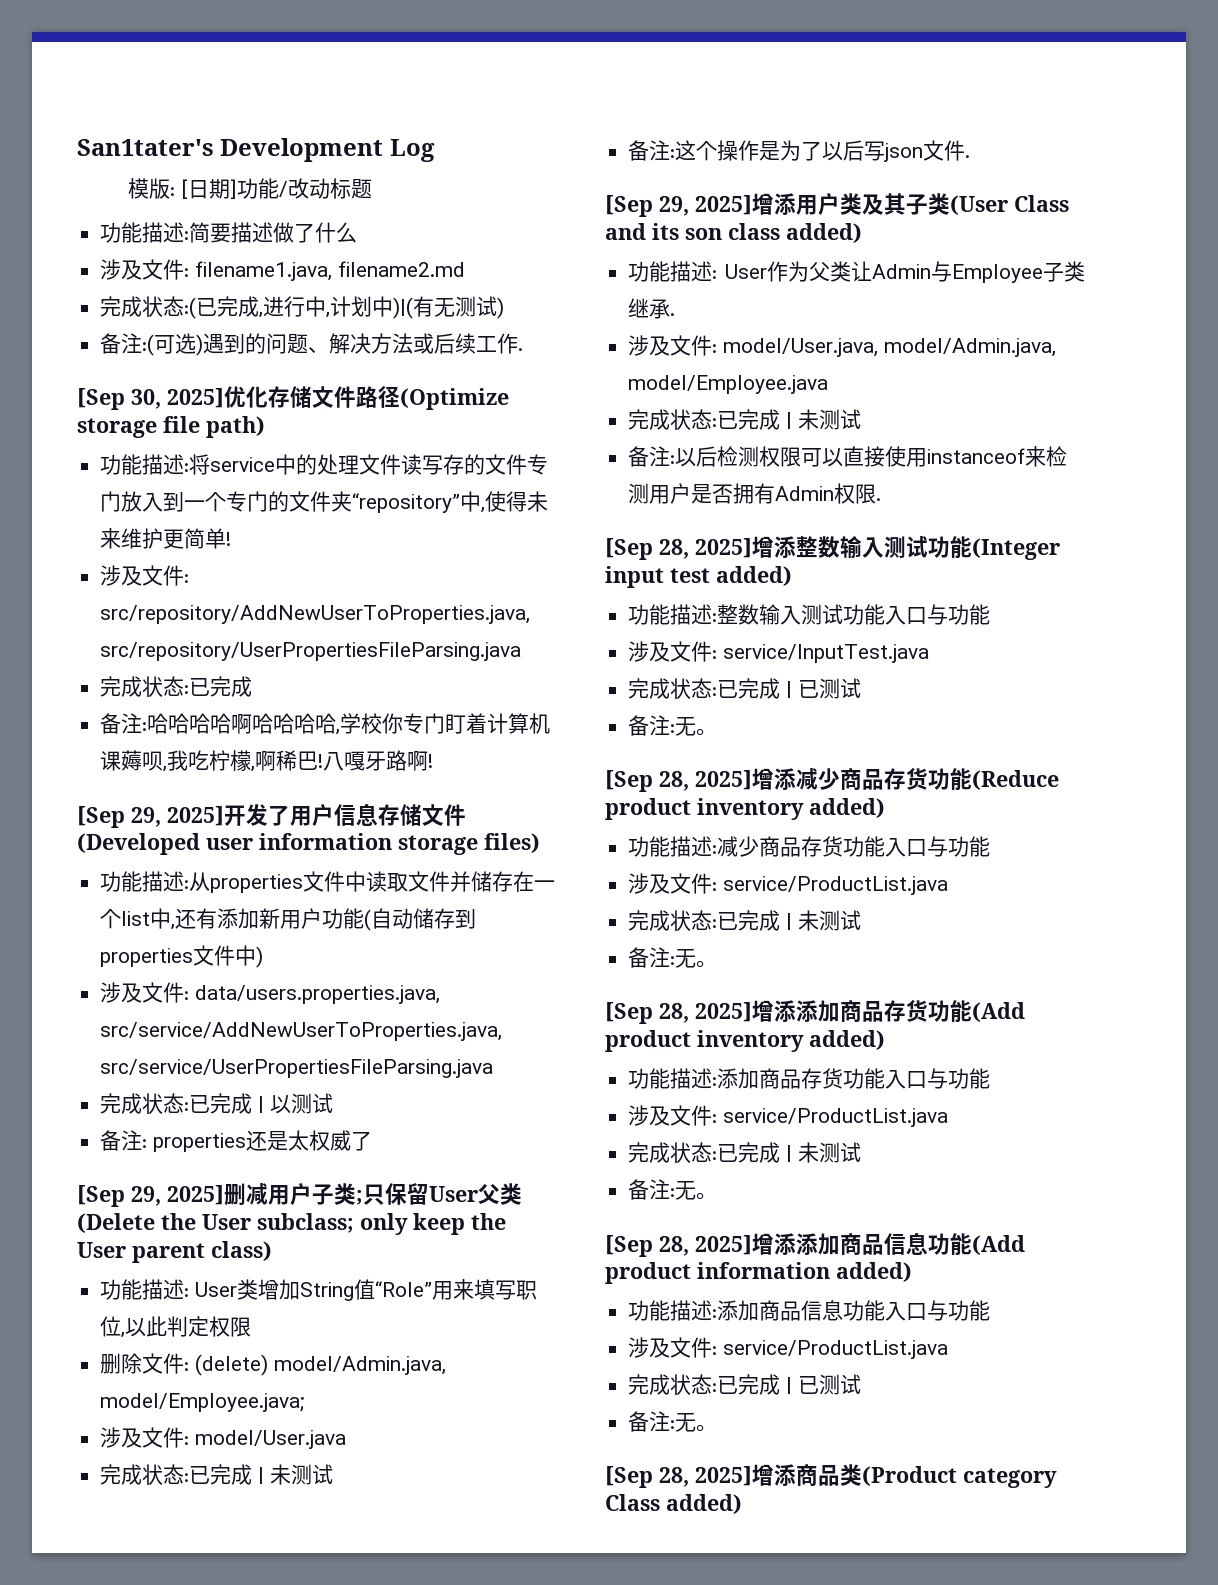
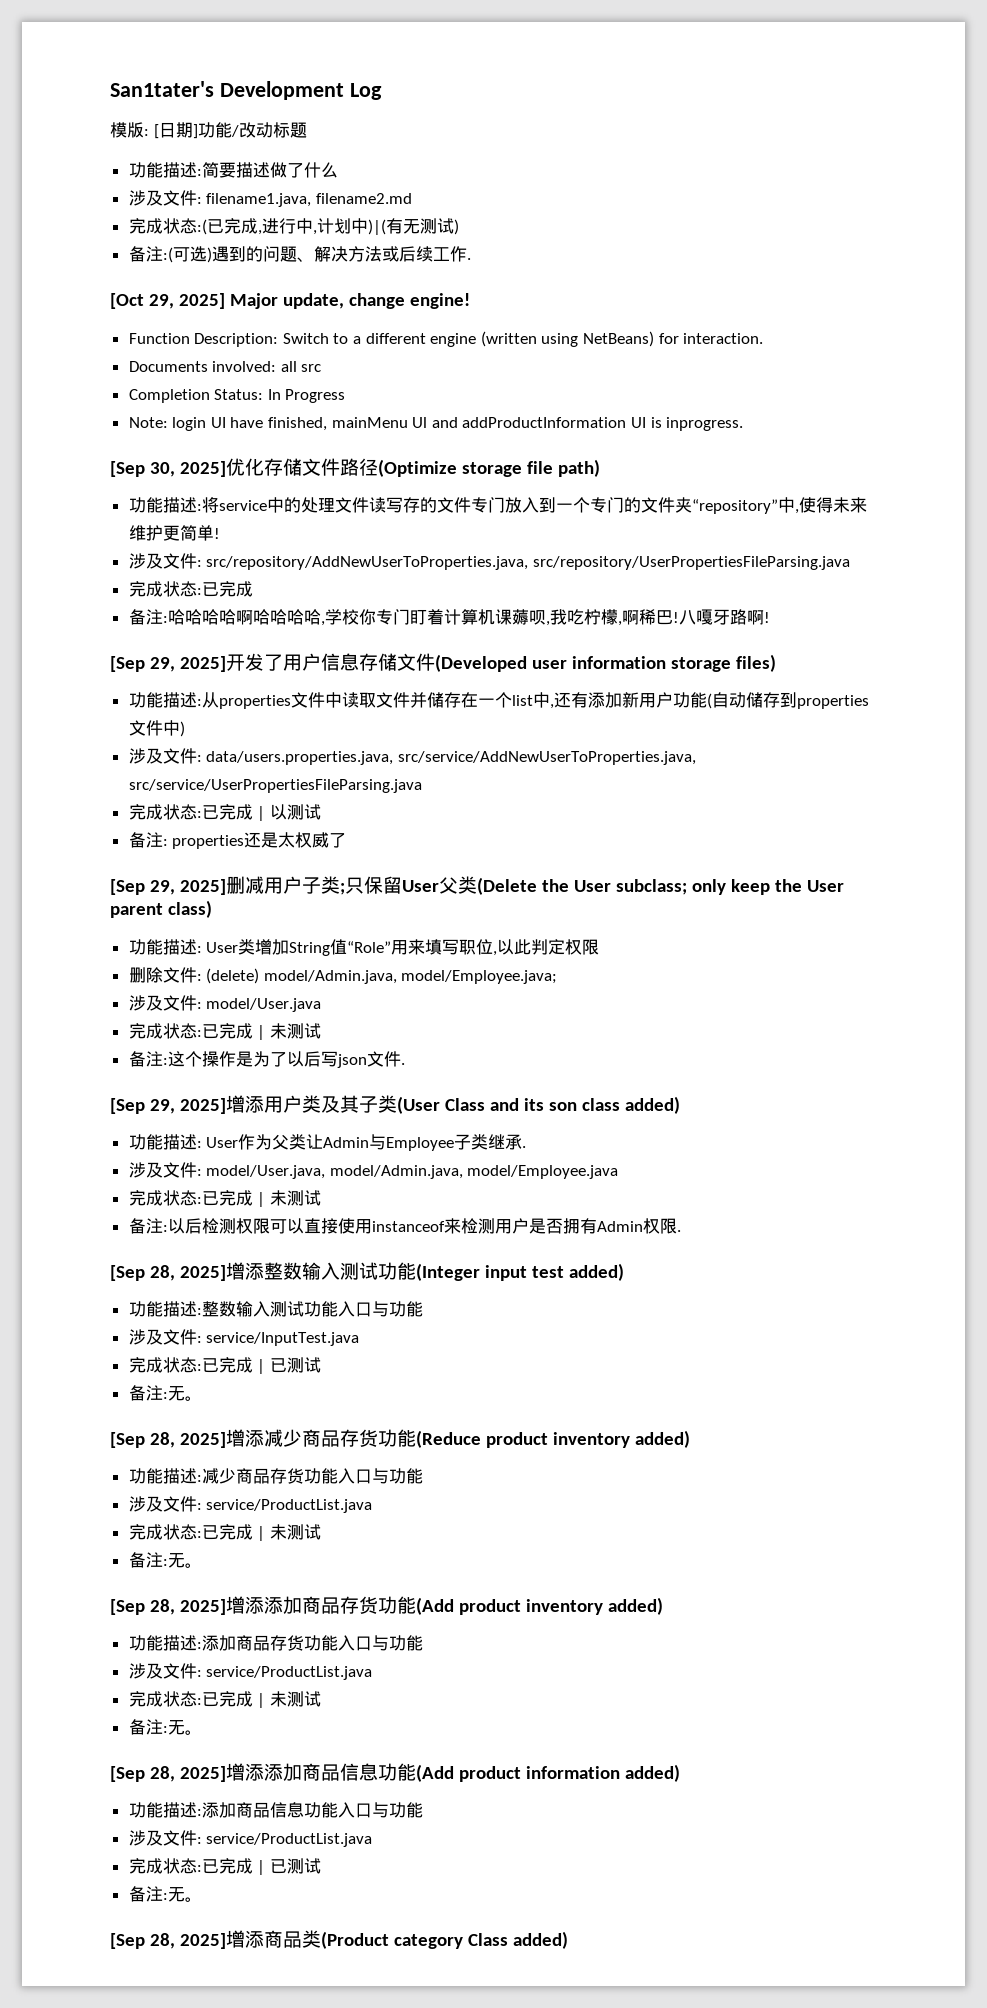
(524, 349) none -> [110,293,470,309] [128,331,764,347] [128,361,322,372] [128,389,346,403] [128,417,744,431] // [Oct 29, 2025] Major update, change engine! // Function Description: Switch to a different engine (written using NetBeans) for interaction. // Documents involved: all src // Completion Status: In Progress // Note: login UI have finished, mainMenu Ul and addProductInformation UI is inprogress.

